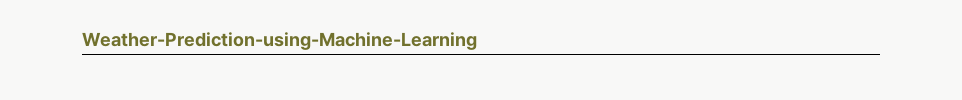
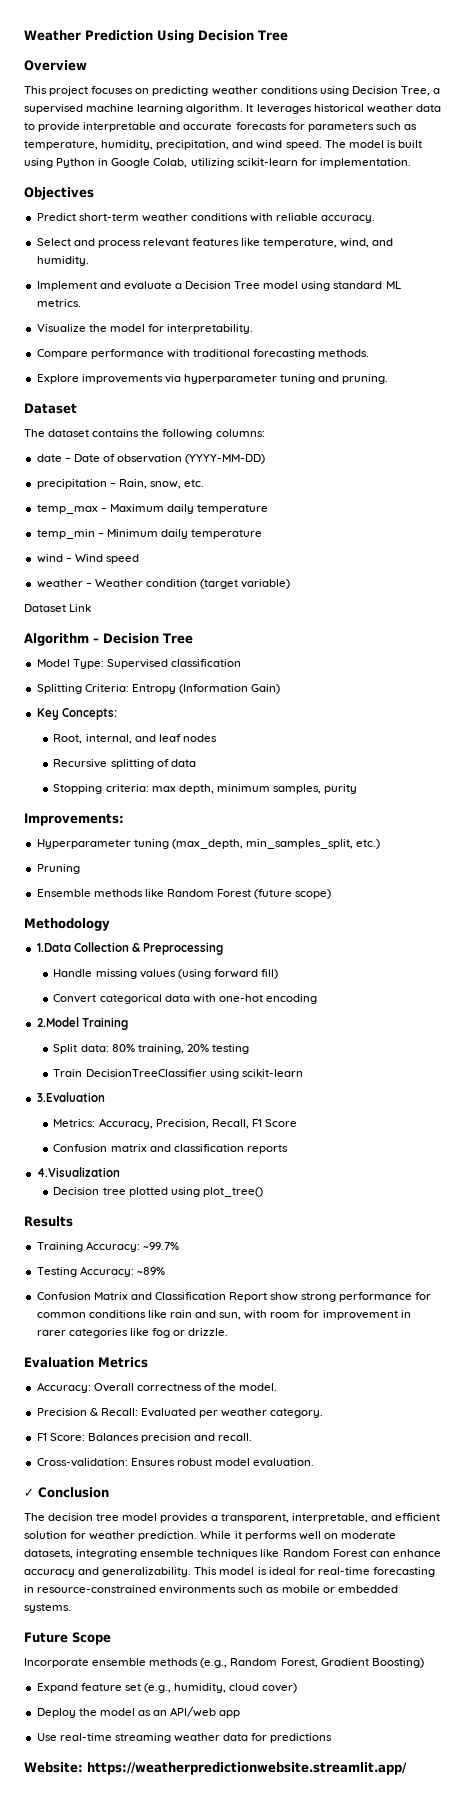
[82,32,477,50] Weather-Prediction-using-Machine-Learning -> [24,30,288,43] [24,60,87,71] [24,86,441,96] [24,104,441,114] [24,122,417,132] [24,140,422,150] [24,158,411,168] [24,187,94,200] [36,213,376,223] [36,238,394,248] [36,256,89,266] [36,281,401,291] [36,299,81,307] [36,324,254,334] [36,349,370,359] [36,374,389,384] [24,403,77,414] [24,429,265,439] [36,454,266,464] [36,479,205,489] [36,504,269,514] [36,529,263,539] [36,554,139,564] [36,579,291,589] [24,604,92,612] [24,633,193,646] [36,659,241,669] [36,684,281,694] [36,708,117,720] [53,734,217,744] [53,759,196,769] [53,784,358,794] [24,813,124,826] [36,839,381,849] [36,864,80,874] [36,889,332,899] [24,918,110,931] [36,942,223,955] [53,969,278,979] [53,994,317,1004] [36,1017,128,1030] [53,1044,249,1054] [53,1069,303,1079] [36,1092,105,1102] [53,1118,297,1129] [53,1144,288,1154] [36,1167,120,1177] [53,1187,263,1197] [24,1216,73,1227] [36,1241,179,1252] [36,1266,165,1277] [36,1292,432,1302] [36,1310,411,1320] [36,1328,229,1338] [24,1357,148,1368] [36,1382,278,1393] [36,1408,324,1418] [36,1433,253,1443] [36,1458,315,1467] [24,1487,109,1498] [24,1513,440,1523] [24,1531,396,1541] [24,1549,441,1559] [24,1567,435,1577] [24,1585,398,1594] [24,1603,71,1613] [24,1632,111,1645] [24,1658,424,1668] [36,1683,298,1693] [36,1706,241,1718] [36,1733,333,1743] [24,1762,407,1775] Weather Prediction Using Decision Tree // Overview // This project focuses on predicting weather conditions using Decision Tree, a supervised machine learning algorithm. It leverages historical weather data to provide interpretable and accurate forecasts for parameters such as temperature, humidity, precipitation, and wind speed. The model is built using Python in Google Colab, utilizing scikit-learn for implementation. // Objectives // Predict short-term weather conditions with reliable accuracy. // Select and process relevant features like temperature, wind, and humidity. // Implement and evaluate a Decision Tree model using standard ML metrics. // Visualize the model for interpretability. // Compare performance with traditional forecasting methods. // Explore improvements via hyperparameter tuning and pruning. // Dataset // The dataset contains the following columns: // date – Date of observation (YYYY-MM-DD) // precipitation – Rain, snow, etc. // temp_max – Maximum daily temperature // temp_min – Minimum daily temperature // wind – Wind speed // weather – Weather condition (target variable) // Dataset Link // Algorithm – Decision Tree // Model Type: Supervised classification // Splitting Criteria: Entropy (Information Gain) // Key Concepts: // Root, internal, and leaf nodes // Recursive splitting of data // Stopping criteria: max depth, minimum samples, purity // Improvements: // Hyperparameter tuning (max_depth, min_samples_split, etc.) // Pruning // Ensemble methods like Random Forest (future scope) // Methodology // 1.Data Collection & Preprocessing // Handle missing values (using forward fill) // Convert categorical data with one-hot encoding // 2.Model Training // Split data: 80% training, 20% testing // Train DecisionTreeClassifier using scikit-learn // 3.Evaluation // Metrics: Accuracy, Precision, Recall, F1 Score // Confusion matrix and classification reports // 4.Visualization // Decision tree plotted using plot_tree() // Results // Training Accuracy: ~99.7% // Testing Accuracy: ~89% // Confusion Matrix and Classification Report show strong performance for common conditions like rain and sun, with room for improvement in rarer categories like fog or drizzle. // Evaluation Metrics // Accuracy: Overall correctness of the model. // Precision & Recall: Evaluated per weather category. // F1 Score: Balances precision and recall. // Cross-validation: Ensures robust model evaluation. // ✓ Conclusion // The decision tree model provides a transparent, interpretable, and efficient solution for weather prediction. While it performs well on moderate datasets, integrating ensemble techniques like Random Forest can enhance accuracy and generalizability. This model is ideal for real-time forecasting in resource-constrained environments such as mobile or embedded systems. // Future Scope // Incorporate ensemble methods (e.g., Random Forest, Gradient Boosting) // Expand feature set (e.g., humidity, cloud cover) // Deploy the model as an API/web app // Use real-time streaming weather data for predictions // Website: https://weatherpredictionwebsite.streamlit.app/

